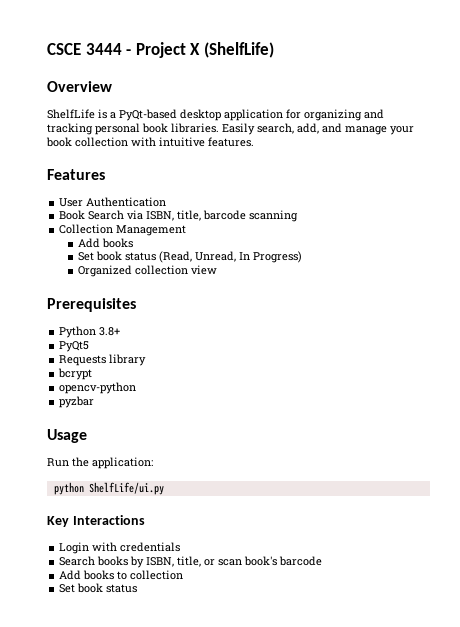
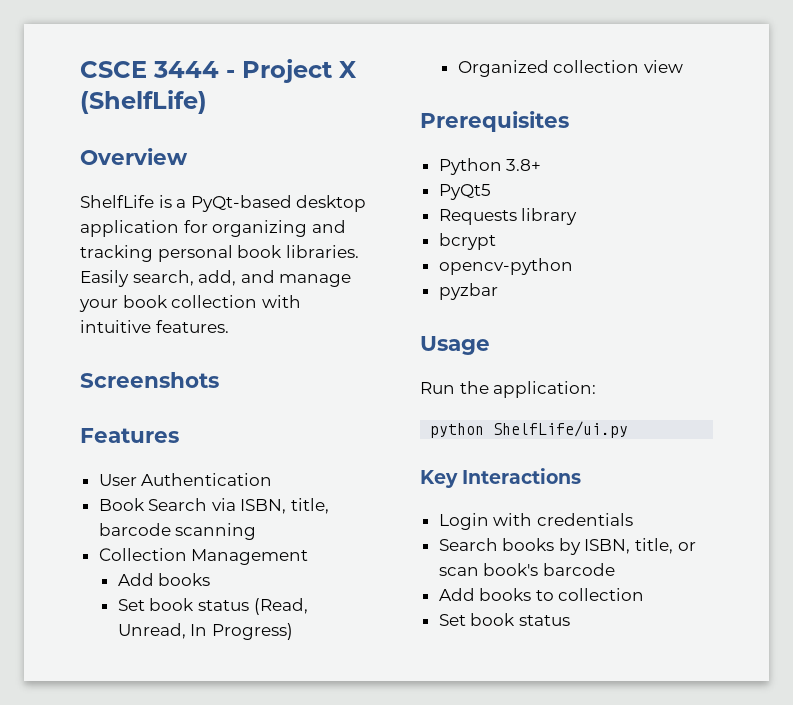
(254, 142) none -> [80,372,219,388] // Screenshots

